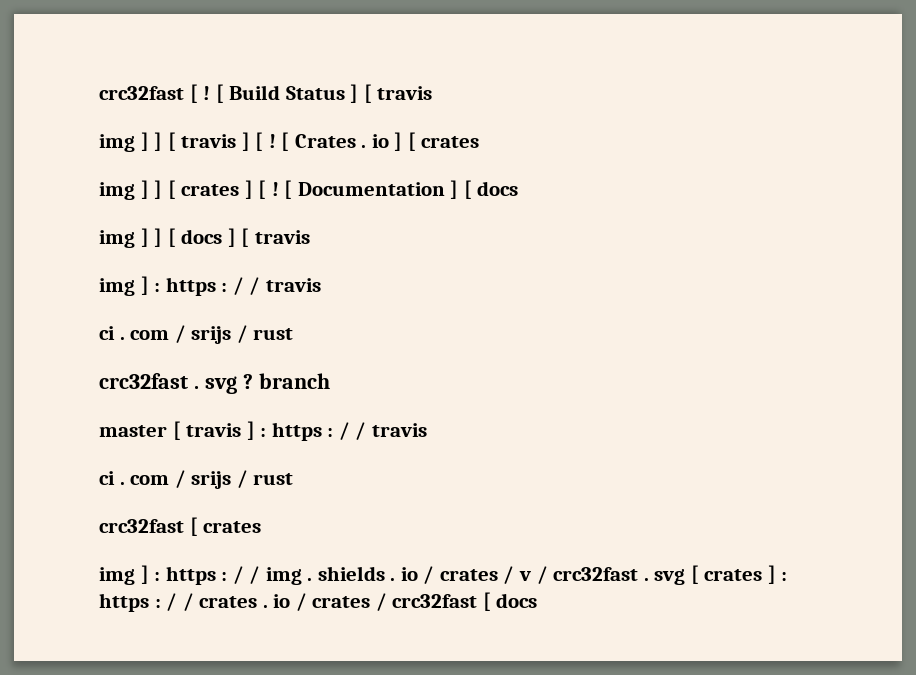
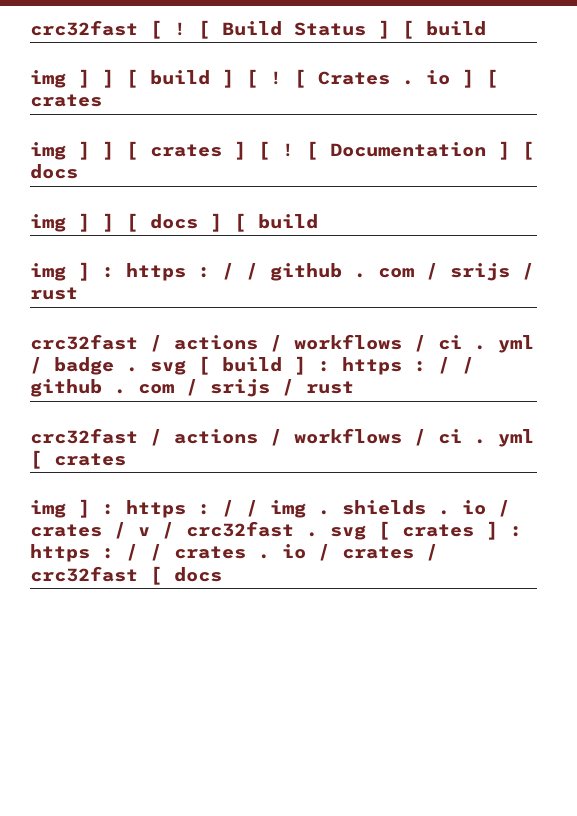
[377,86,433,100] [99,132,237,152] travis // img ] ] [ travis -> [426,21,486,36] [30,69,210,88] build // img ] ] [ build
[254,230,310,244] [99,276,321,296] [99,325,294,344] [99,373,330,394] [99,421,427,441] [99,470,294,489] [99,519,184,533] travis // img ] : https : / / travis // ci . com / srijs / rust // crc32fast . svg ? branch // master [ travis ] : https : / / travis // ci . com / srijs / rust // crc32fast -> [258,214,318,229] [30,262,534,281] [30,287,78,300] [30,334,534,353] [30,356,474,375] [30,379,354,397] [30,428,534,447] build // img ] : https : / / github . com / srijs / rust // crc32fast / actions / workflows / ci . yml / badge . svg [ build ] : https : / / github . com / srijs / rust // crc32fast / actions / workflows / ci . yml

